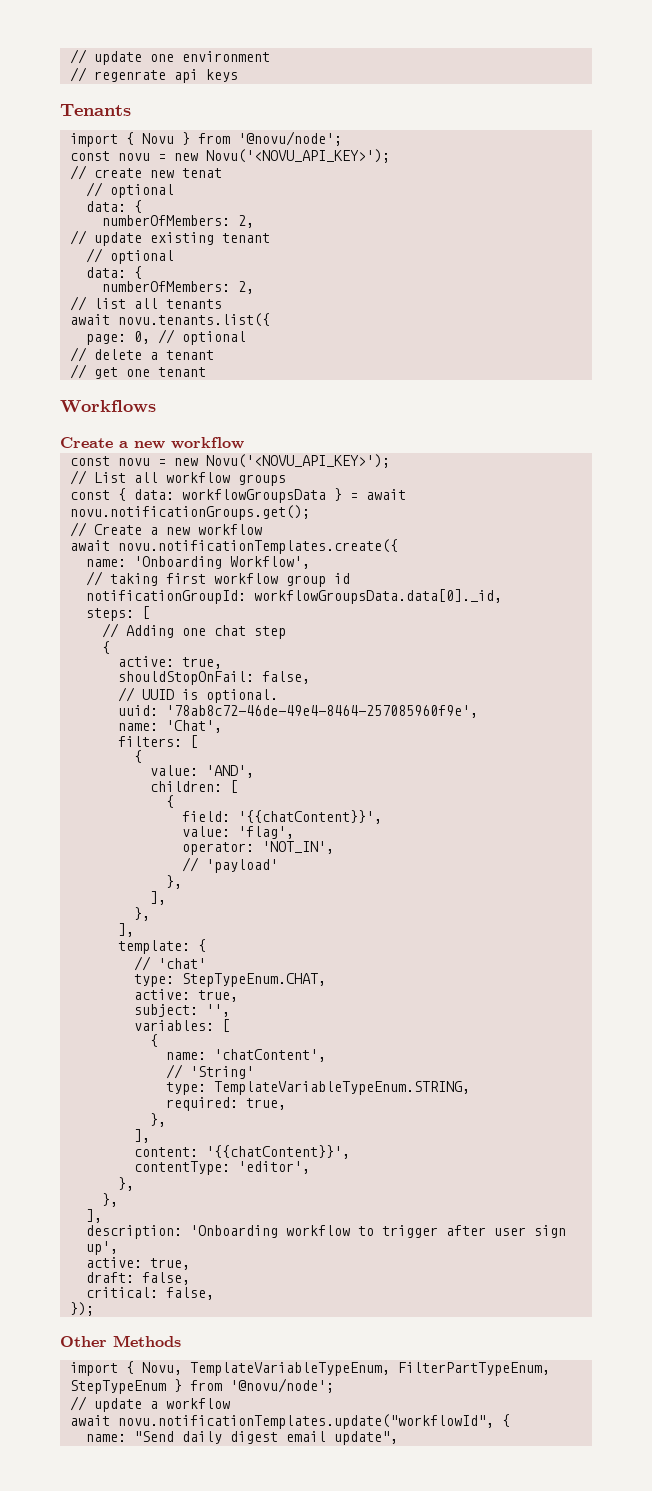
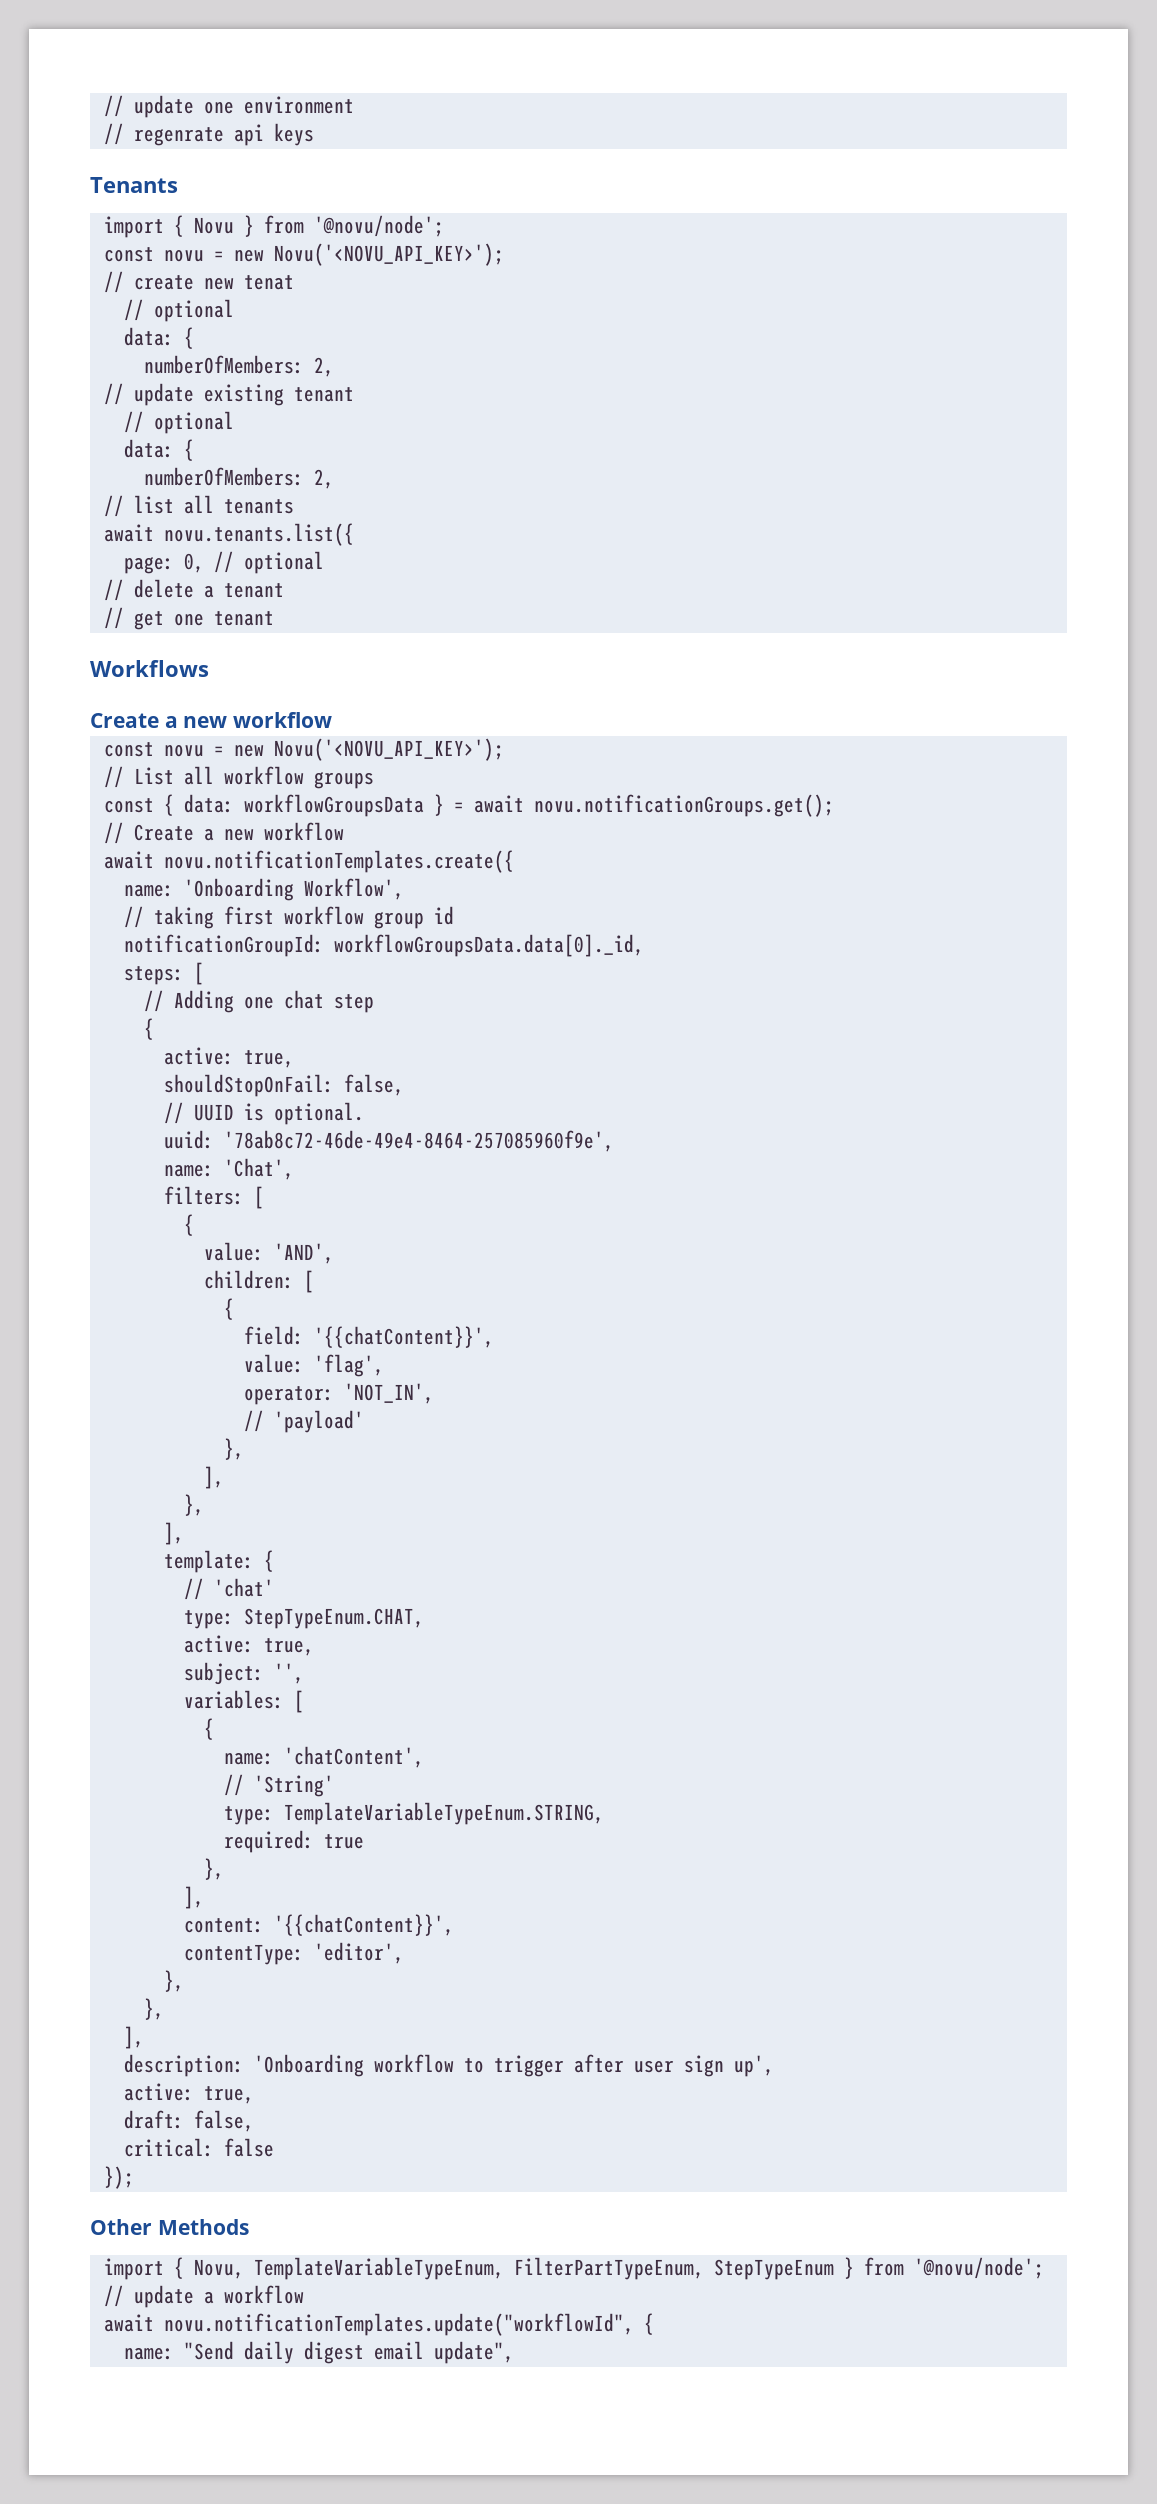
[245,1098,286,1110] true, -> [323,1834,364,1849] true
[165,1287,214,1300] false, -> [223,2138,274,2157] false

